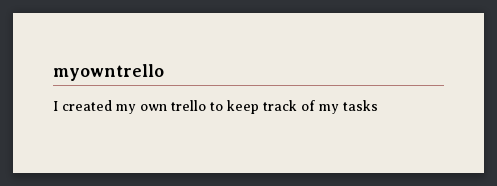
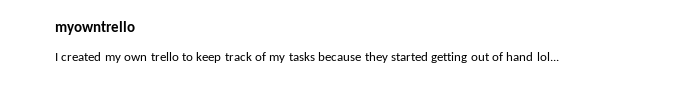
(378, 105) none -> [318,52,559,63] because they started getting out of hand lol...

